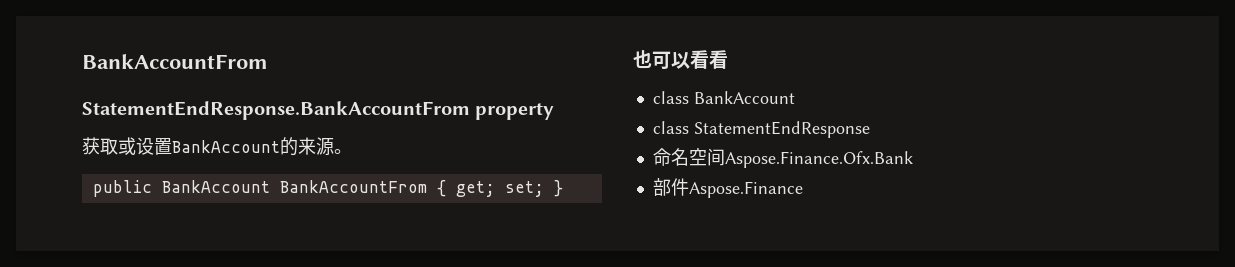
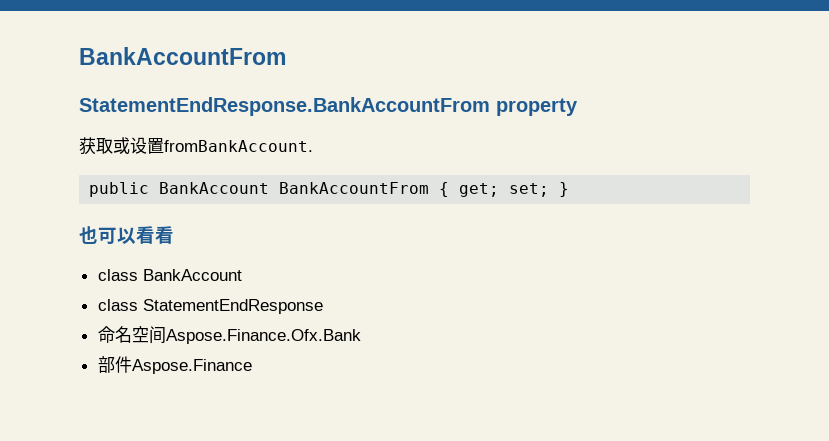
[172,137,352,156] BankAccount的来源。 -> [164,140,313,152] fromBankAccount.

